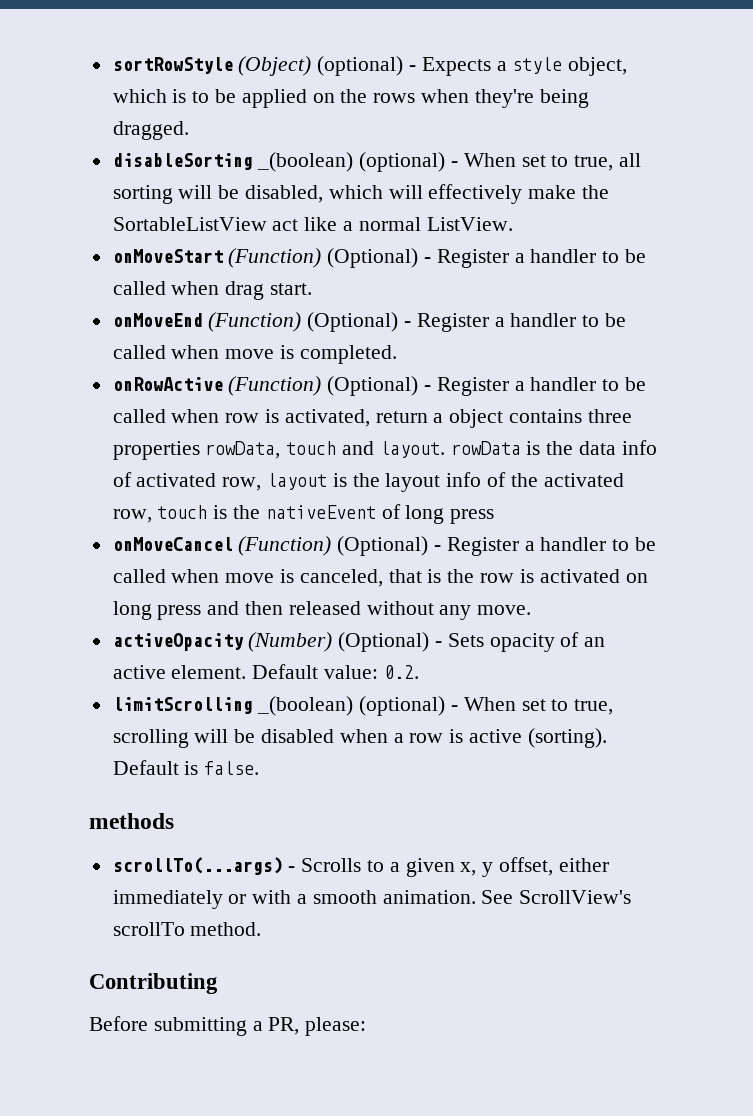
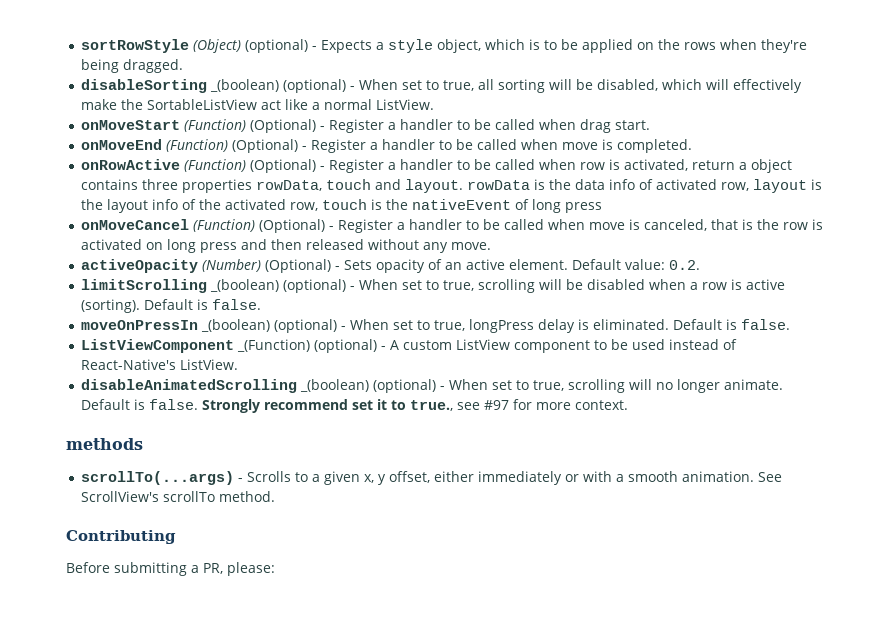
(260, 768) none -> [81,319,791,333] [81,339,738,353] [81,359,239,370] [81,379,784,393] [81,399,629,413] // moveOnPressIn _(boolean) (optional) - When set to true, longPress delay is eliminated. Default is false. // ListViewComponent _(Function) (optional) - A custom ListView component to be used instead of React-Native's ListView. // disableAnimatedScrolling _(boolean) (optional) - When set to true, scrolling will no longer animate. Default is false. Strongly recommend set it to true., see #97 for more context.

